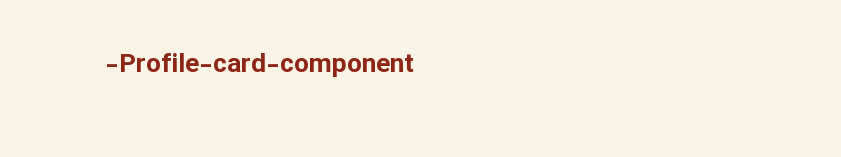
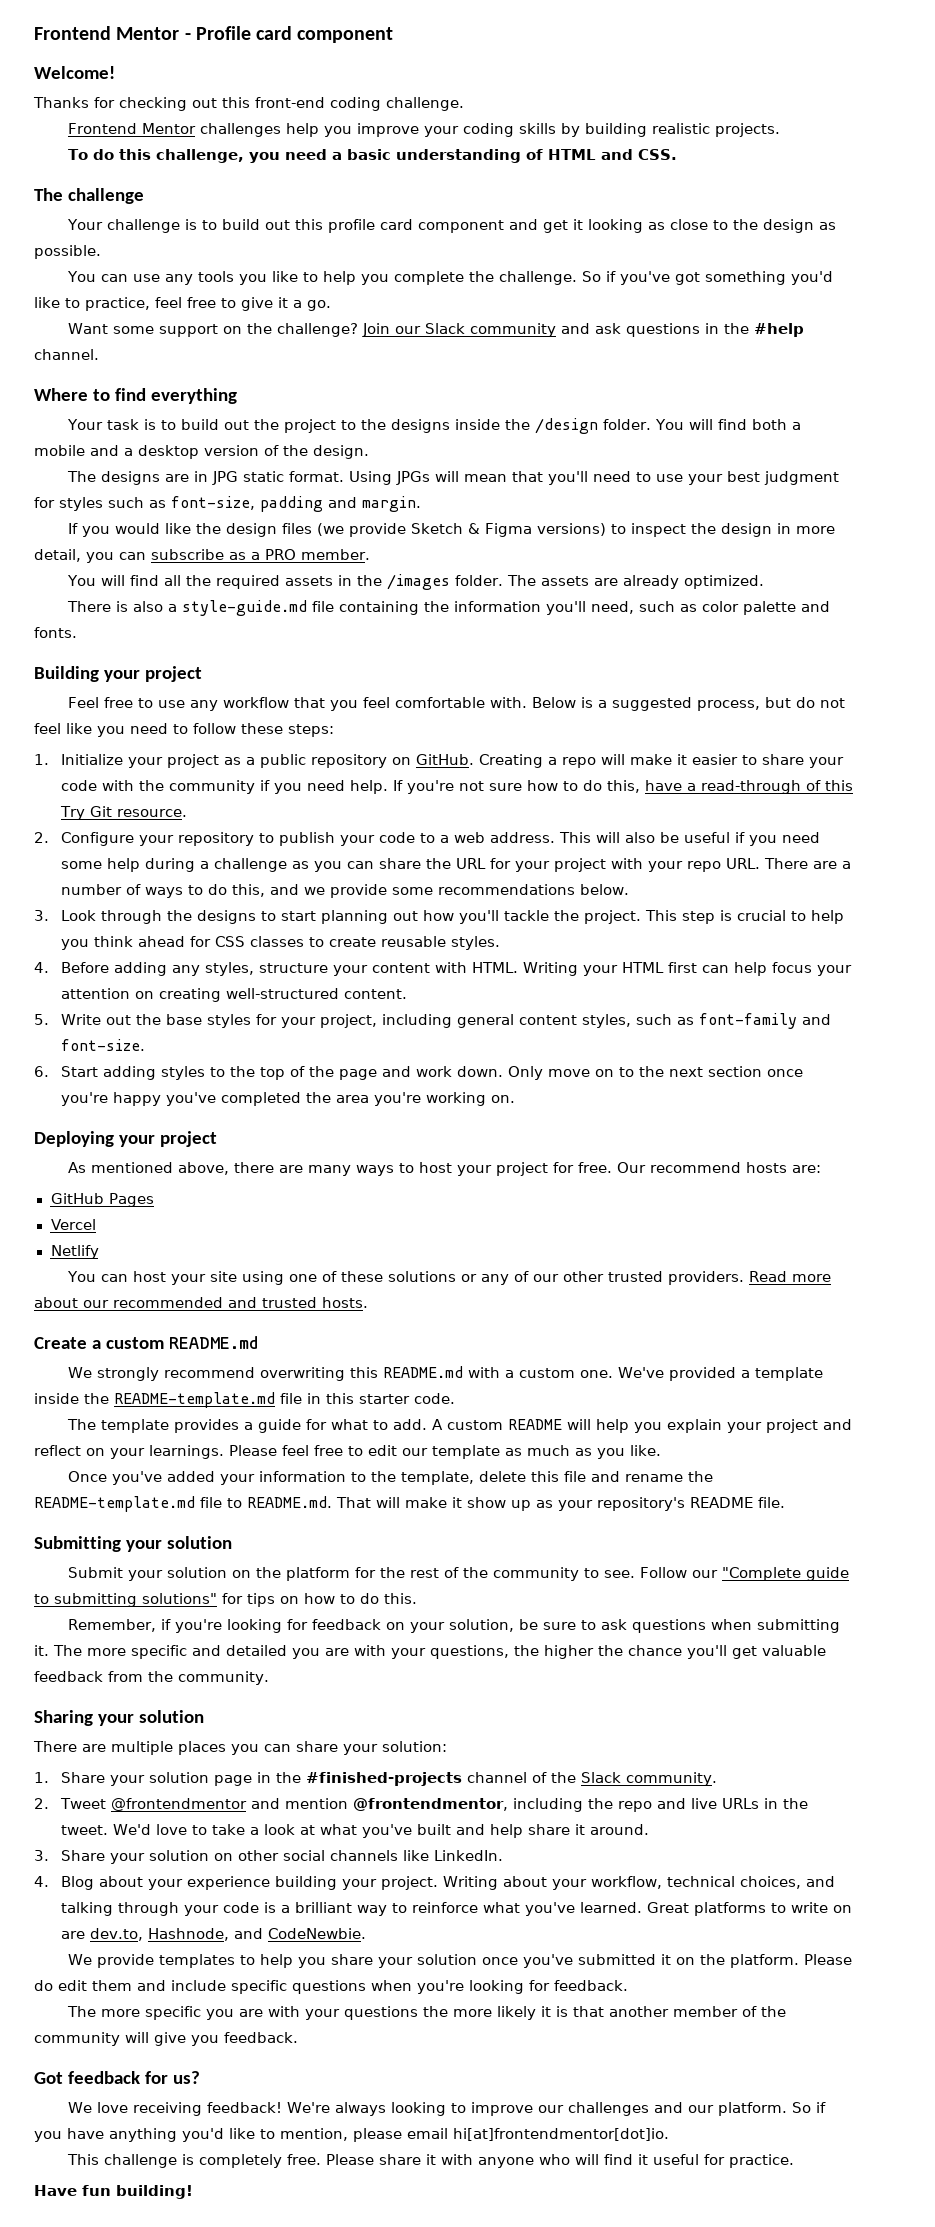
[105,53,414,77] -Profile-card-component -> [34,26,394,43] [34,66,115,79] [33,97,464,111] [68,123,781,137] [68,149,678,163] [34,188,144,204] [67,219,837,233] [34,245,101,259] [67,271,834,285] [34,297,331,311] [68,323,805,337] [34,349,99,360] [34,388,237,404] [67,418,802,434] [34,445,369,459] [67,471,840,485] [34,496,421,512] [68,523,836,537] [34,549,370,563] [67,574,765,590] [67,600,831,616] [34,627,77,638] [34,666,202,682] [68,697,846,711] [34,723,334,737] [34,754,844,768] [60,780,853,794] [59,806,187,820] [34,832,820,846] [60,858,851,872] [60,884,629,898] [34,910,844,924] [60,936,500,950] [34,962,852,976] [60,988,407,1002] [34,1013,831,1029] [60,1039,145,1051] [34,1066,803,1080] [60,1092,515,1106] [34,1131,217,1147] [68,1162,822,1176] [50,1193,154,1207] [50,1219,97,1230] [50,1245,99,1259] [67,1271,832,1285] [34,1297,368,1308] [34,1336,258,1349] [68,1366,824,1381] [34,1392,455,1408] [67,1419,853,1433] [34,1445,661,1459] [68,1471,714,1485] [34,1496,785,1512] [34,1536,232,1552] [68,1567,850,1581] [34,1593,417,1607] [68,1619,841,1633] [34,1645,826,1659] [34,1671,269,1685] [34,1710,204,1726] [33,1741,447,1755] [34,1772,717,1786] [34,1798,808,1812] [60,1824,649,1838] [34,1850,503,1864] [34,1876,835,1890] [60,1902,852,1916] [60,1928,366,1941] [68,1954,853,1968] [34,1980,628,1994] [67,2006,787,2020] [34,2032,298,2046] [34,2071,200,2084] [68,2102,827,2116] [34,2128,669,2142] [67,2154,795,2168] [34,2185,193,2199] Frontend Mentor - Profile card component // Welcome! // Thanks for checking out this front-end coding challenge. // Frontend Mentor challenges help you improve your coding skills by building realistic projects. // To do this challenge, you need a basic understanding of HTML and CSS. // The challenge // Your challenge is to build out this profile card component and get it looking as close to the design as possible. // You can use any tools you like to help you complete the challenge. So if you've got something you'd like to practice, feel free to give it a go. // Want some support on the challenge? Join our Slack community and ask questions in the #help channel. // Where to find everything // Your task is to build out the project to the designs inside the /design folder. You will find both a mobile and a desktop version of the design. // The designs are in JPG static format. Using JPGs will mean that you'll need to use your best judgment for styles such as font-size, padding and margin. // If you would like the design files (we provide Sketch & Figma versions) to inspect the design in more detail, you can subscribe as a PRO member. // You will find all the required assets in the /images folder. The assets are already optimized. // There is also a style-guide.md file containing the information you'll need, such as color palette and fonts. // Building your project // Feel free to use any workflow that you feel comfortable with. Below is a suggested process, but do not feel like you need to follow these steps: // 1. Initialize your project as a public repository on GitHub. Creating a repo will make it easier to share your code with the community if you need help. If you're not sure how to do this, have a read-through of this Try Git resource. // 2. Configure your repository to publish your code to a web address. This will also be useful if you need some help during a challenge as you can share the URL for your project with your repo URL. There are a number of ways to do this, and we provide some recommendations below. // 3. Look through the designs to start planning out how you'll tackle the project. This step is crucial to help you think ahead for CSS classes to create reusable styles. // 4. Before adding any styles, structure your content with HTML. Writing your HTML first can help focus your attention on creating well-structured content. // 5. Write out the base styles for your project, including general content styles, such as font-family and font-size. // 6. Start adding styles to the top of the page and work down. Only move on to the next section once you're happy you've completed the area you're working on. // Deploying your project // As mentioned above, there are many ways to host your project for free. Our recommend hosts are: // GitHub Pages // Vercel // Netlify // You can host your site using one of these solutions or any of our other trusted providers. Read more about our recommended and trusted hosts. // Create a custom README.md // We strongly recommend overwriting this README.md with a custom one. We've provided a template inside the README-template.md file in this starter code. // The template provides a guide for what to add. A custom README will help you explain your project and reflect on your learnings. Please feel free to edit our template as much as you like. // Once you've added your information to the template, delete this file and rename the README-template.md file to README.md. That will make it show up as your repository's README file. // Submitting your solution // Submit your solution on the platform for the rest of the community to see. Follow our "Complete guide to submitting solutions" for tips on how to do this. // Remember, if you're looking for feedback on your solution, be sure to ask questions when submitting it. The more specific and detailed you are with your questions, the higher the chance you'll get valuable feedback from the community. // Sharing your solution // There are multiple places you can share your solution: // 1. Share your solution page in the #finished-projects channel of the Slack community. // 2. Tweet @frontendmentor and mention @frontendmentor, including the repo and live URLs in the tweet. We'd love to take a look at what you've built and help share it around. // 3. Share your solution on other social channels like LinkedIn. // 4. Blog about your experience building your project. Writing about your workflow, technical choices, and talking through your code is a brilliant way to reinforce what you've learned. Great platforms to write on are dev.to, Hashnode, and CodeNewbie. // We provide templates to help you share your solution once you've submitted it on the platform. Please do edit them and include specific questions when you're looking for feedback. // The more specific you are with your questions the more likely it is that another member of the community will give you feedback. // Got feedback for us? // We love receiving feedback! We're always looking to improve our challenges and our platform. So if you have anything you'd like to mention, please email hi[at]frontendmentor[dot]io. // This challenge is completely free. Please share it with anyone who will find it useful for practice. // Have fun building!

